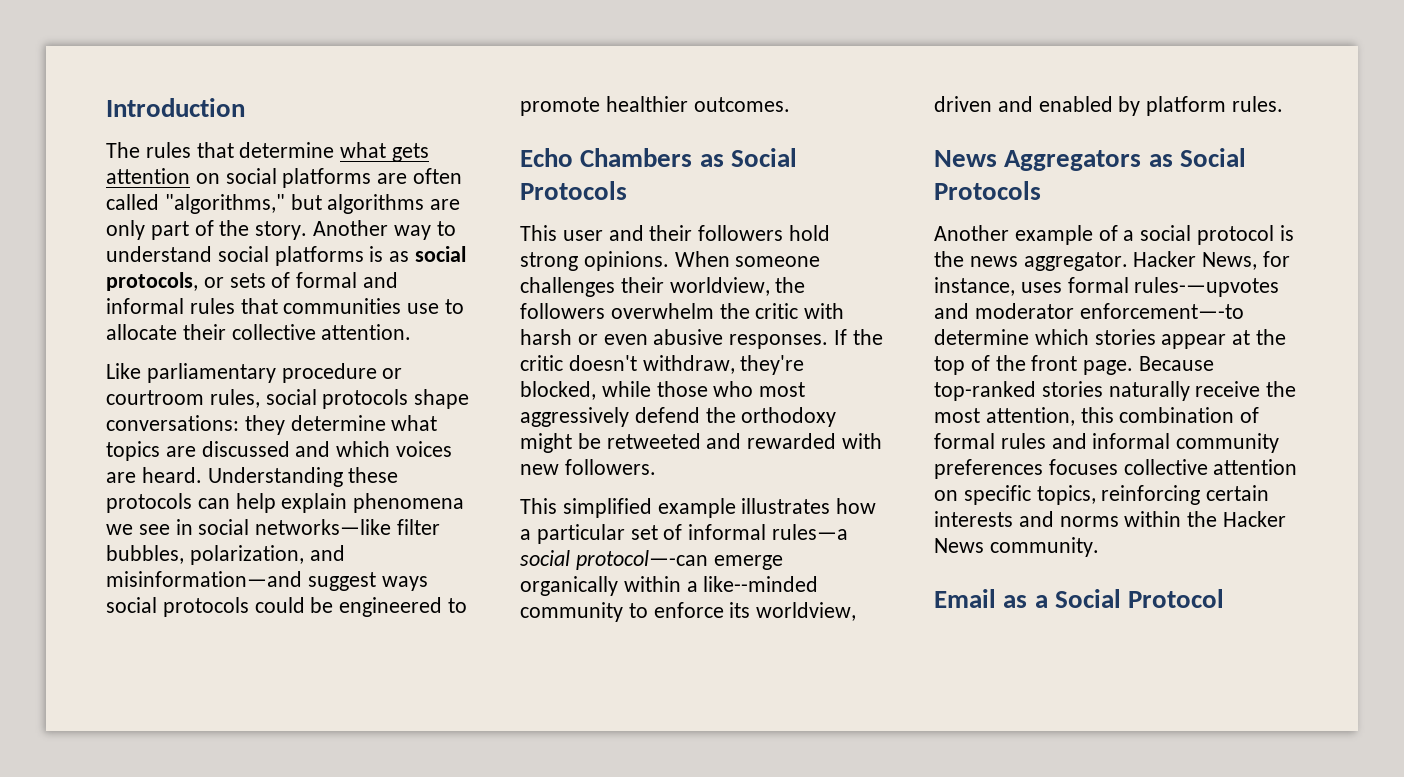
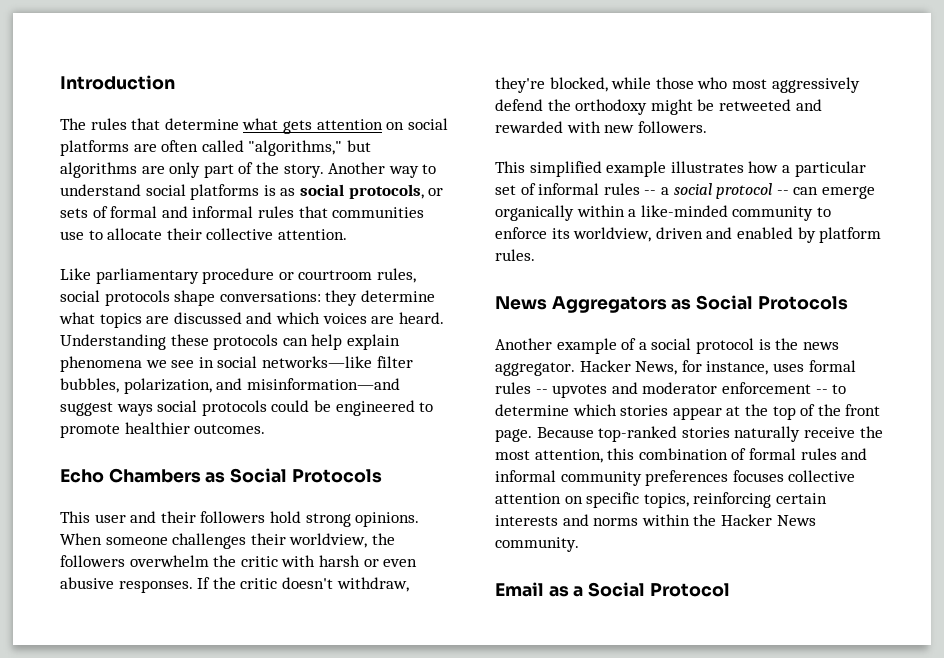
[772,524,849,540] [520,550,708,570] rules—a social protocol—-can -> [603,183,819,199] rules -- a social protocol -- can
[703,576,819,592] like--minded -> [640,205,728,217] like-minded
[1134,277,1280,297] [934,303,1244,319] rules-—upvotes and moderator enforcement—-to -> [495,382,847,398] rules -- upvotes and moderator enforcement -- to

